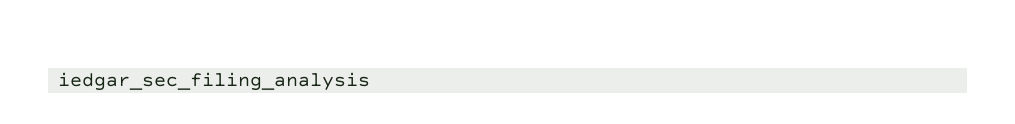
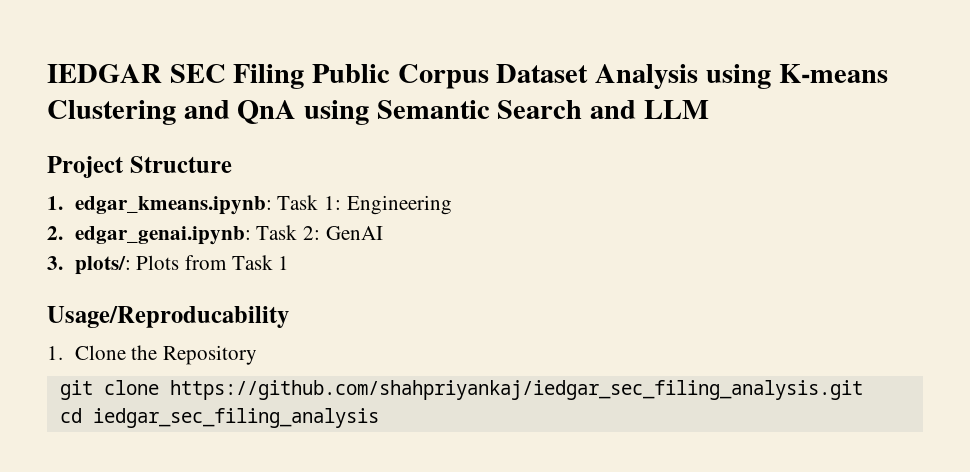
(57, 81) none -> [47,64,888,89] [47,100,709,125] [47,156,232,178] [47,195,452,215] [47,225,383,245] [47,255,290,275] [47,306,289,328] [47,345,257,365] [59,380,863,400] [59,408,82,423] IEDGAR SEC Filing Public Corpus Dataset Analysis using K-means Clustering and QnA using Semantic Search and LLM // Project Structure // 1. edgar_kmeans.ipynb: Task 1: Engineering // 2. edgar_genai.ipynb: Task 2: GenAI // 3. plots/: Plots from Task 1 // Usage/Reproducability // 1. Clone the Repository // git clone https://github.com/shahpriyankaj/iedgar_sec_filing_analysis.git // cd

